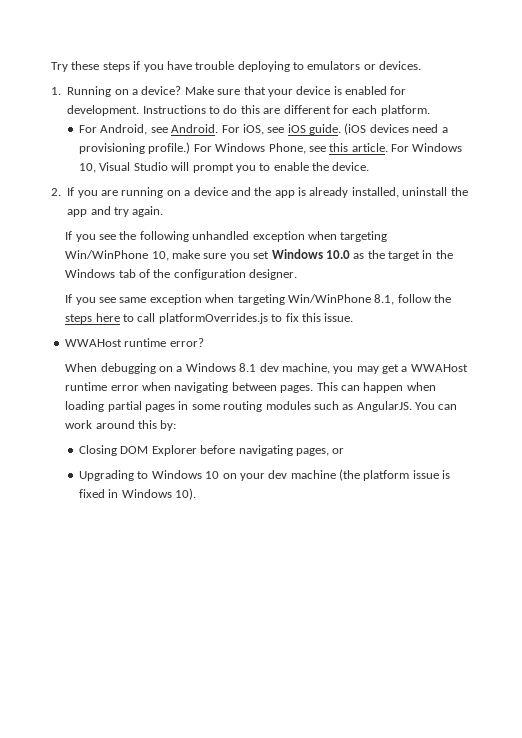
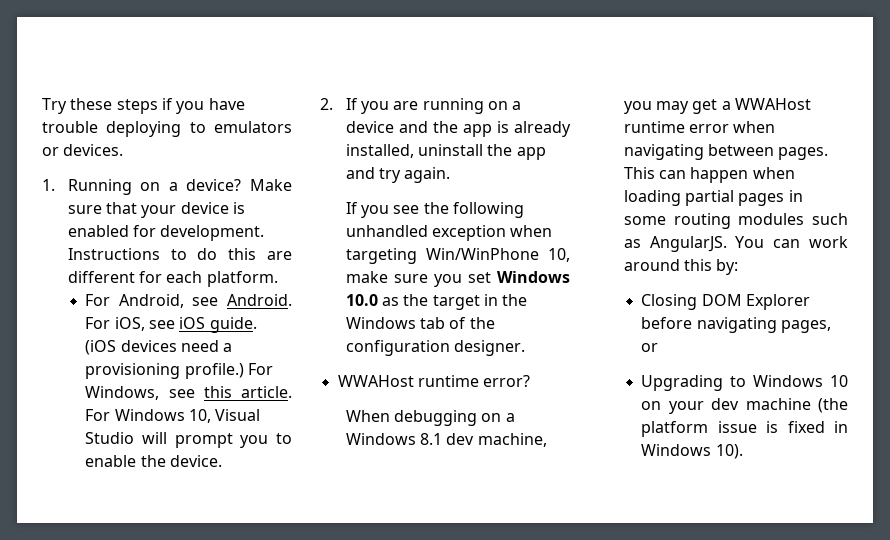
[215,143,306,154] Windows Phone, -> [85,386,160,400] Windows,
[65,294,451,305] [65,313,354,324] // If you see same exception when targeting Win/WinPhone 8.1, follow the steps here to call platformOverrides.js to fix this issue. -> (526, 348) none

